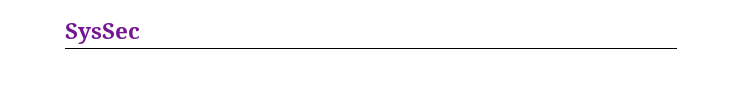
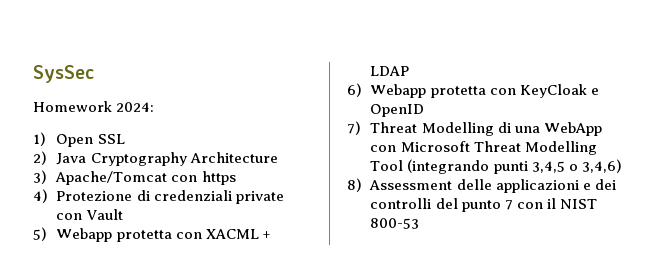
(140, 33) none -> [33,101,155,112] [33,132,125,147] [33,151,278,166] [33,170,236,185] [33,189,284,204] [56,209,123,220] [33,227,271,242] [370,66,410,76] [347,83,599,98] [370,104,425,117] [347,121,602,136] [370,141,597,155] [370,159,622,174] [347,178,616,193] [370,198,597,212] [370,218,420,229] // Homework 2024: // 1) Open SSL // 2) Java Cryptography Architecture // 3) Apache/Tomcat con https // 4) Protezione di credenziali private con Vault // 5) Webapp protetta con XACML + LDAP // 6) Webapp protetta con KeyCloak e OpenID // 7) Threat Modelling di una WebApp con Microsoft Threat Modelling Tool (integrando punti 3,4,5 o 3,4,6) // 8) Assessment delle applicazioni e dei controlli del punto 7 con il NIST 800-53

